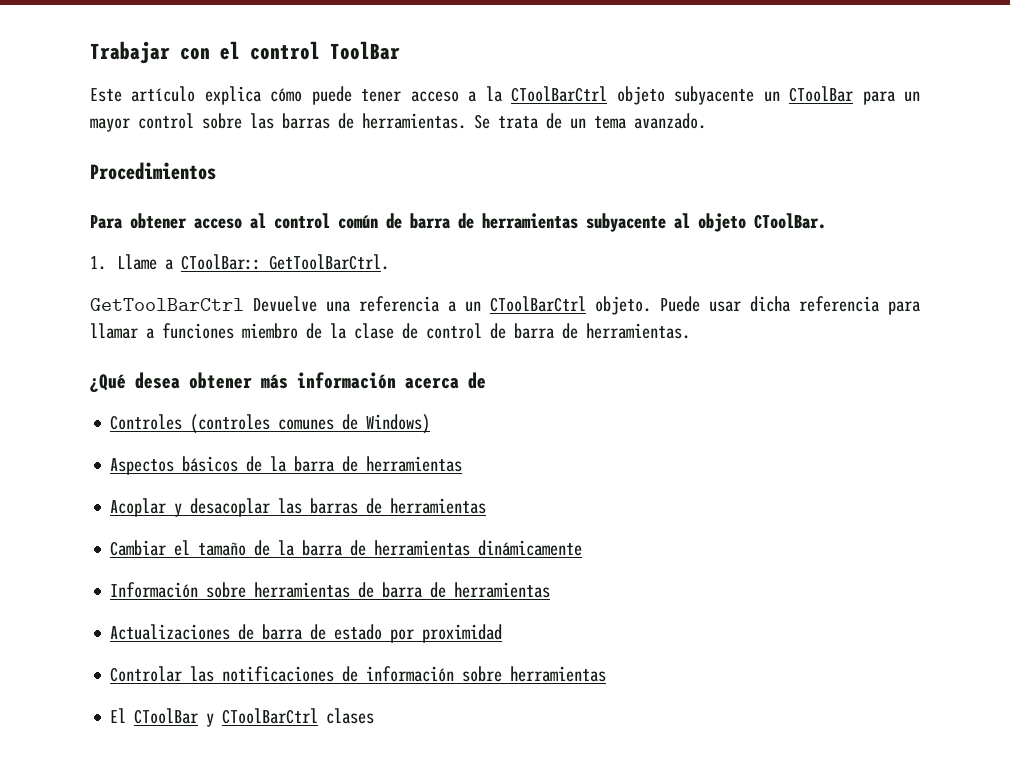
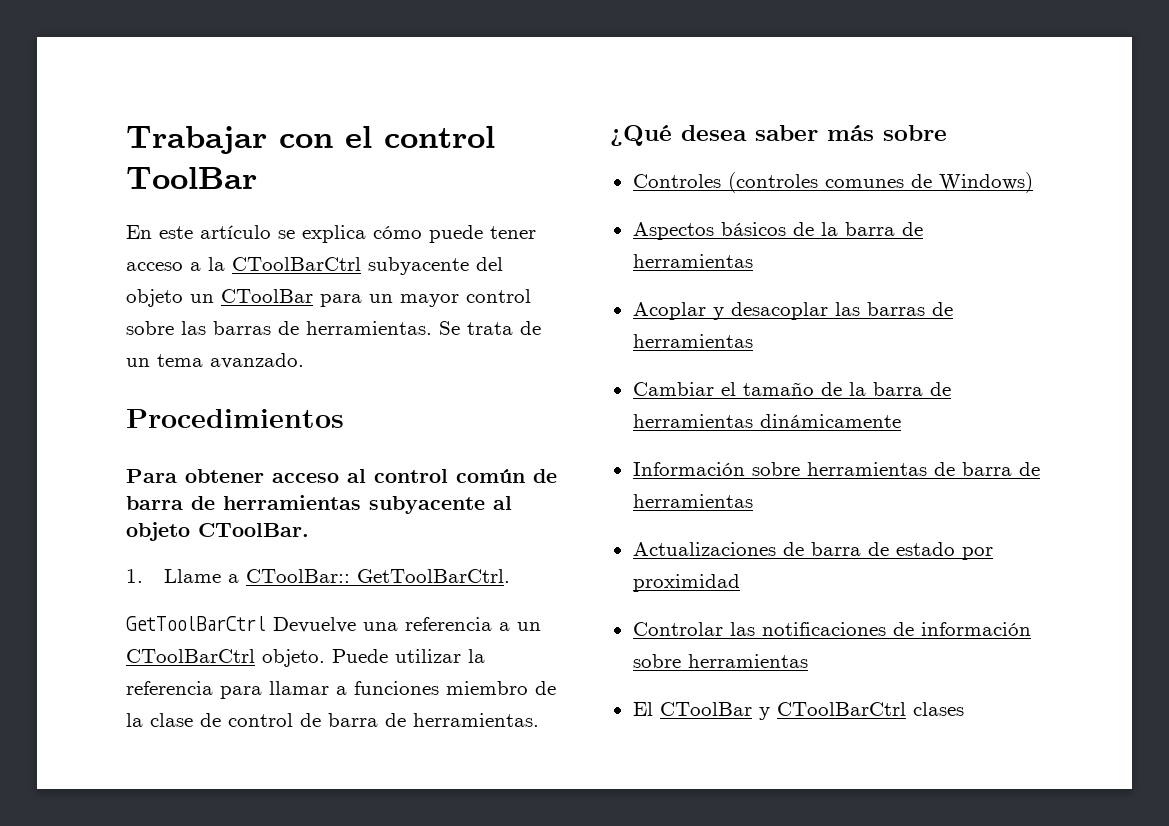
[90,86,196,102] Este artículo -> [126,225,295,239] En este artículo se
[616,86,755,105] objeto subyacente -> [368,257,503,275] [126,289,183,307] subyacente del objeto
[709,296,790,312] usar dicha -> [395,649,485,663] utilizar la
[189,372,486,389] obtener más información acerca de -> [755,125,947,141] saber más sobre

